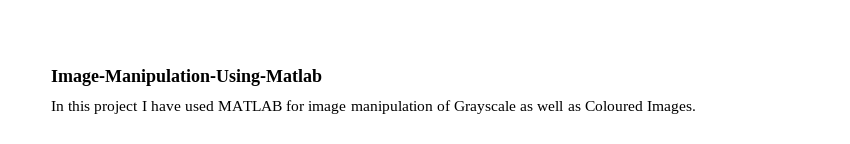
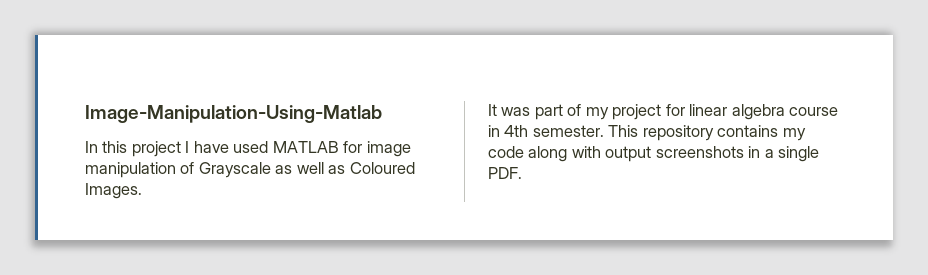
(696, 107) none -> [488,104,839,120] [488,125,806,141] [488,146,820,162] [488,167,522,179] // It was part of my project for linear algebra course in 4th semester. This repository contains my code along with output screenshots in a single PDF.

